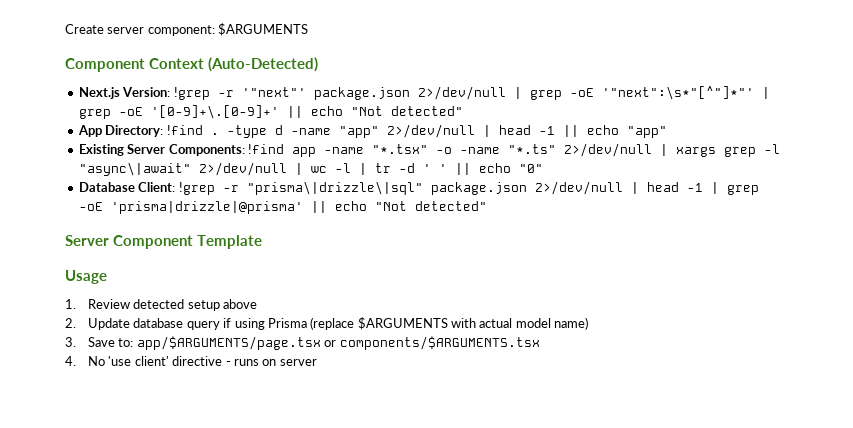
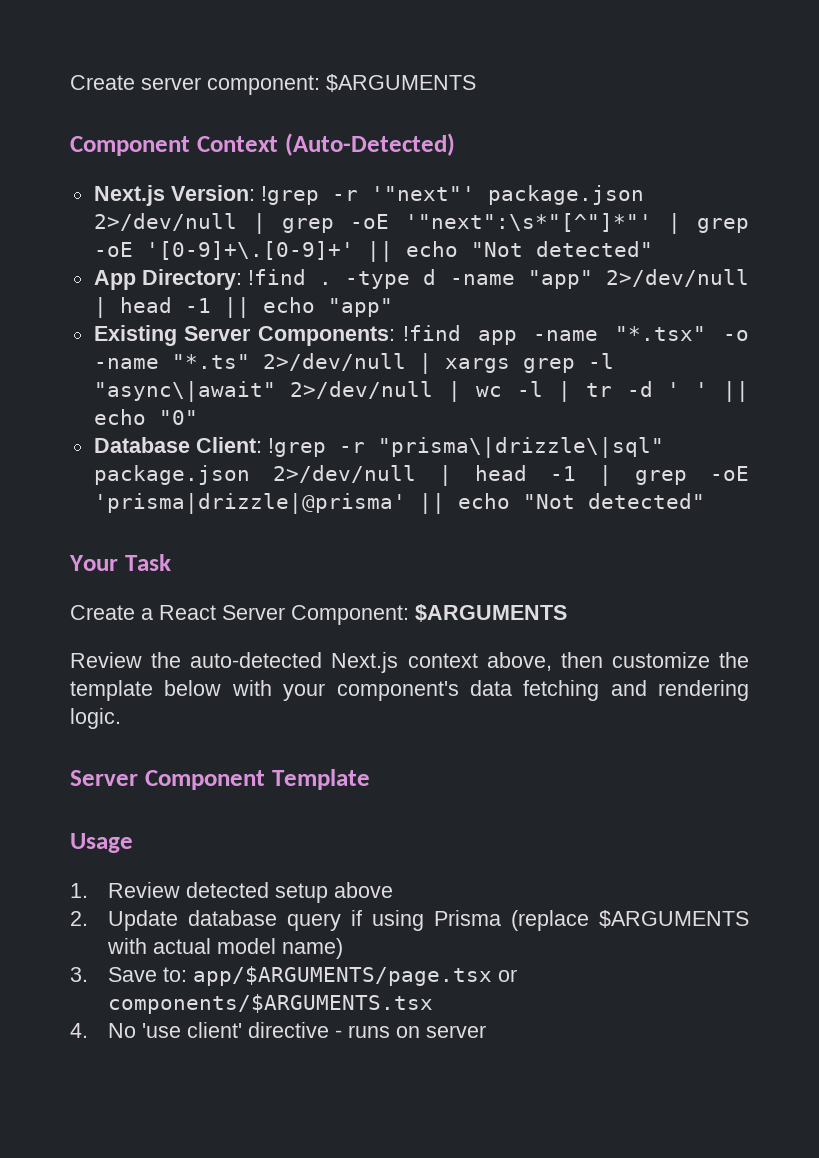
(487, 206) none -> [69,554,171,571] [70,604,567,625] [70,652,749,673] [70,680,749,701] [70,708,121,729] // Your Task // Create a React Server Component: $ARGUMENTS // Review the auto-detected Next.js context above, then customize the template below with your component's data fetching and rendering logic.

